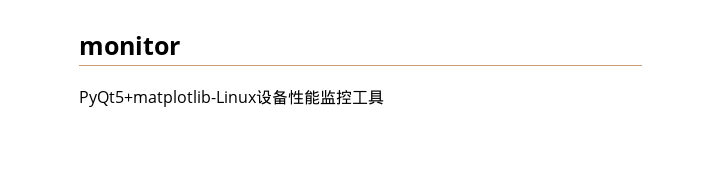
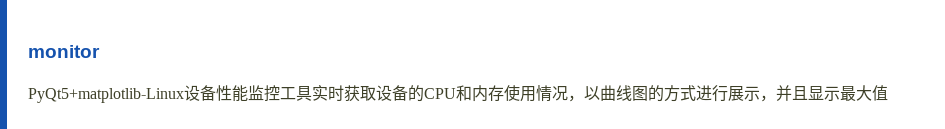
(384, 97) none -> [312,85,888,102] 实时获取设备的CPU和内存使用情况，以曲线图的方式进行展示，并且显示最大值

